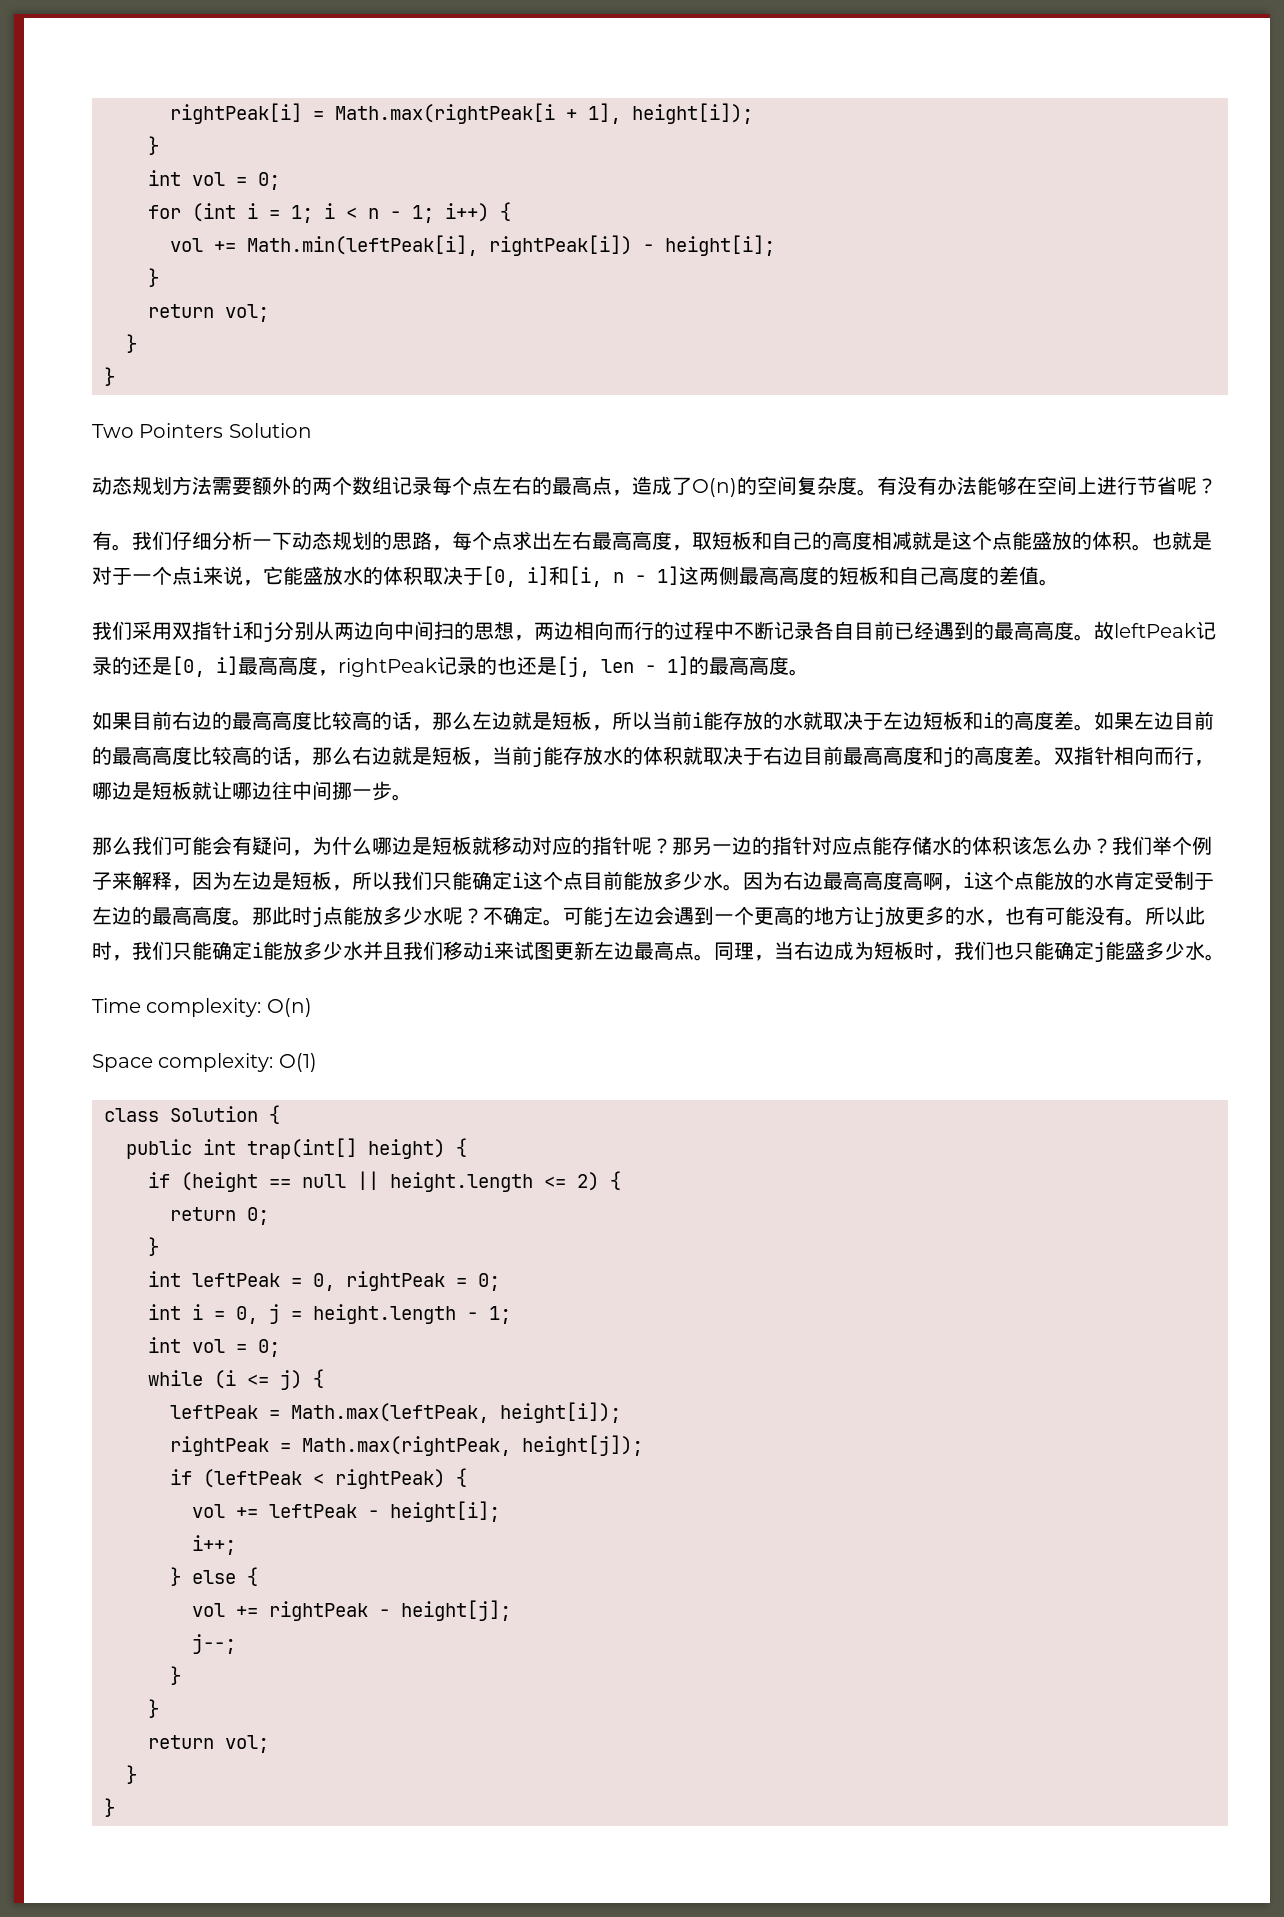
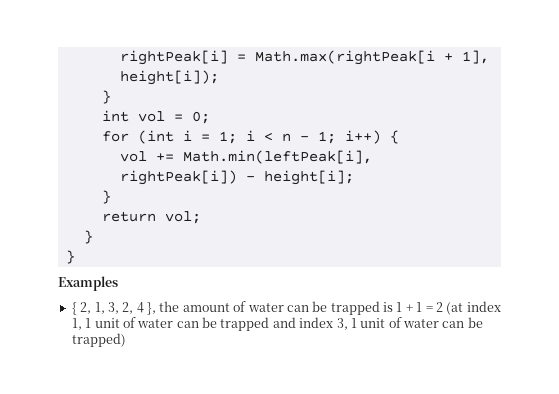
[92,423,312,438] [92,476,1217,497] [92,531,1212,551] [92,566,1059,587] [92,621,1216,642] [92,656,809,677] [92,711,1214,731] [92,746,1214,767] [92,781,412,801] [92,836,1212,856] [92,871,1214,891] [92,906,1205,927] [92,941,1225,962] [92,998,312,1017] [92,1053,317,1072] [104,1105,280,1124] [126,1138,467,1159] [148,1171,621,1192] [170,1207,269,1225] [148,1237,159,1256] [148,1271,500,1291] [148,1304,511,1324] [148,1337,280,1357] [148,1369,324,1390] [170,1402,621,1423] [170,1435,643,1456] [170,1468,467,1489] [192,1501,500,1522] [192,1535,236,1555] [170,1567,258,1586] [192,1600,511,1621] [192,1634,236,1654] [170,1666,181,1685] [148,1699,159,1718] [148,1735,269,1753] [126,1765,137,1784] [104,1798,115,1817] Two Pointers Solution // 动态规划方法需要额外的两个数组记录每个点左右的最高点，造成了O(n)的空间复杂度。有没有办法能够在空间上进行节省呢？ // 有。我们仔细分析一下动态规划的思路，每个点求出左右最高高度，取短板和自己的高度相减就是这个点能盛放的体积。也就是对于一个点i来说，它能盛放水的体积取决于[0, i]和[i, n - 1]这两侧最高高度的短板和自己高度的差值。 // 我们采用双指针i和j分别从两边向中间扫的思想，两边相向而行的过程中不断记录各自目前已经遇到的最高高度。故leftPeak记录的还是[0, i]最高高度，rightPeak记录的也还是[j, len - 1]的最高高度。 // 如果目前右边的最高高度比较高的话，那么左边就是短板，所以当前i能存放的水就取决于左边短板和i的高度差。如果左边目前的最高高度比较高的话，那么右边就是短板，当前j能存放水的体积就取决于右边目前最高高度和j的高度差。双指针相向而行，哪边是短板就让哪边往中间挪一步。 // 那么我们可能会有疑问，为什么哪边是短板就移动对应的指针呢？那另一边的指针对应点能存储水的体积该怎么办？我们举个例子来解释，因为左边是短板，所以我们只能确定i这个点目前能放多少水。因为右边最高高度高啊，i这个点能放的水肯定受制于左边的最高高度。那此时j点能放多少水呢？不确定。可能j左边会遇到一个更高的地方让j放更多的水，也有可能没有。所以此时，我们只能确定i能放多少水并且我们移动i来试图更新左边最高点。同理，当右边成为短板时，我们也只能确定j能盛多少水。 // Time complexity: O(n) // Space complexity: O(1) // class Solution { // public int trap(int[] height) { // if (height == null || height.length <= 2) { // return 0; // } // int leftPeak = 0, rightPeak = 0; // int i = 0, j = height.length - 1; // int vol = 0; // while (i <= j) { // leftPeak = Math.max(leftPeak, height[i]); // rightPeak = Math.max(rightPeak, height[j]); // if (leftPeak < rightPeak) { // vol += leftPeak - height[i]; // i++; // } else { // vol += rightPeak - height[j]; // j--; // } // } // return vol; // } // } -> [58,276,118,291] [71,301,501,315] [71,317,483,331] [71,333,126,347] Examples // { 2, 1, 3, 2, 4 }, the amount of water can be trapped is 1 + 1 = 2 (at index 1, 1 unit of water can be trapped and index 3, 1 unit of water can be trapped)

